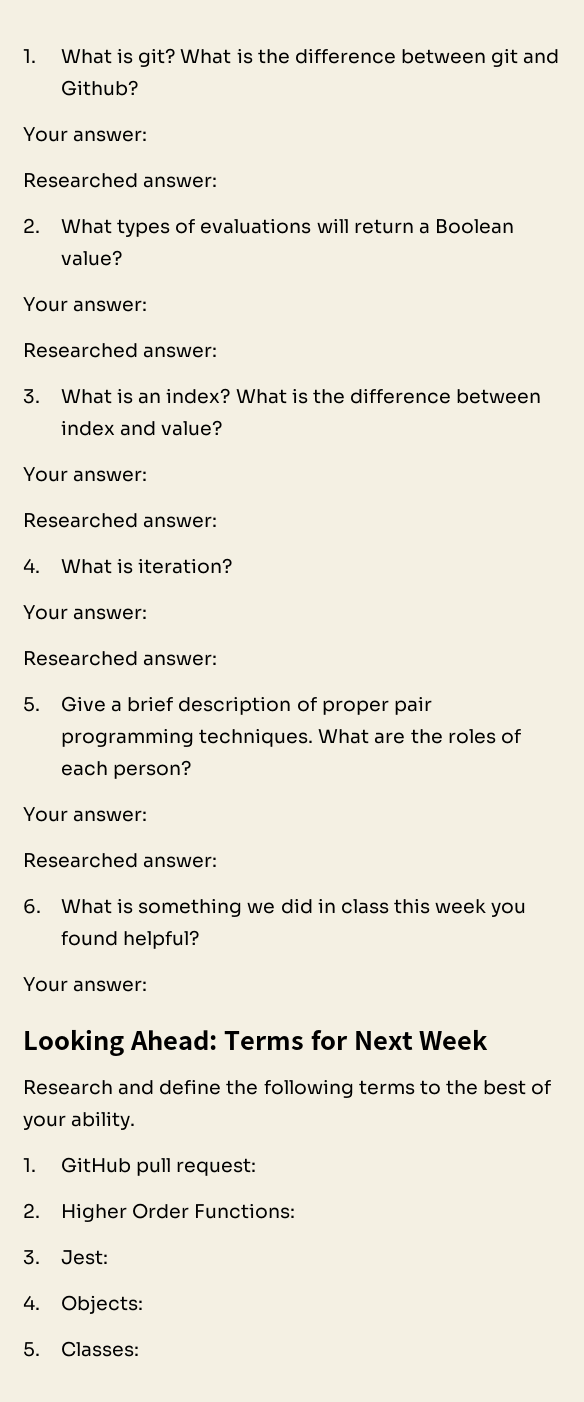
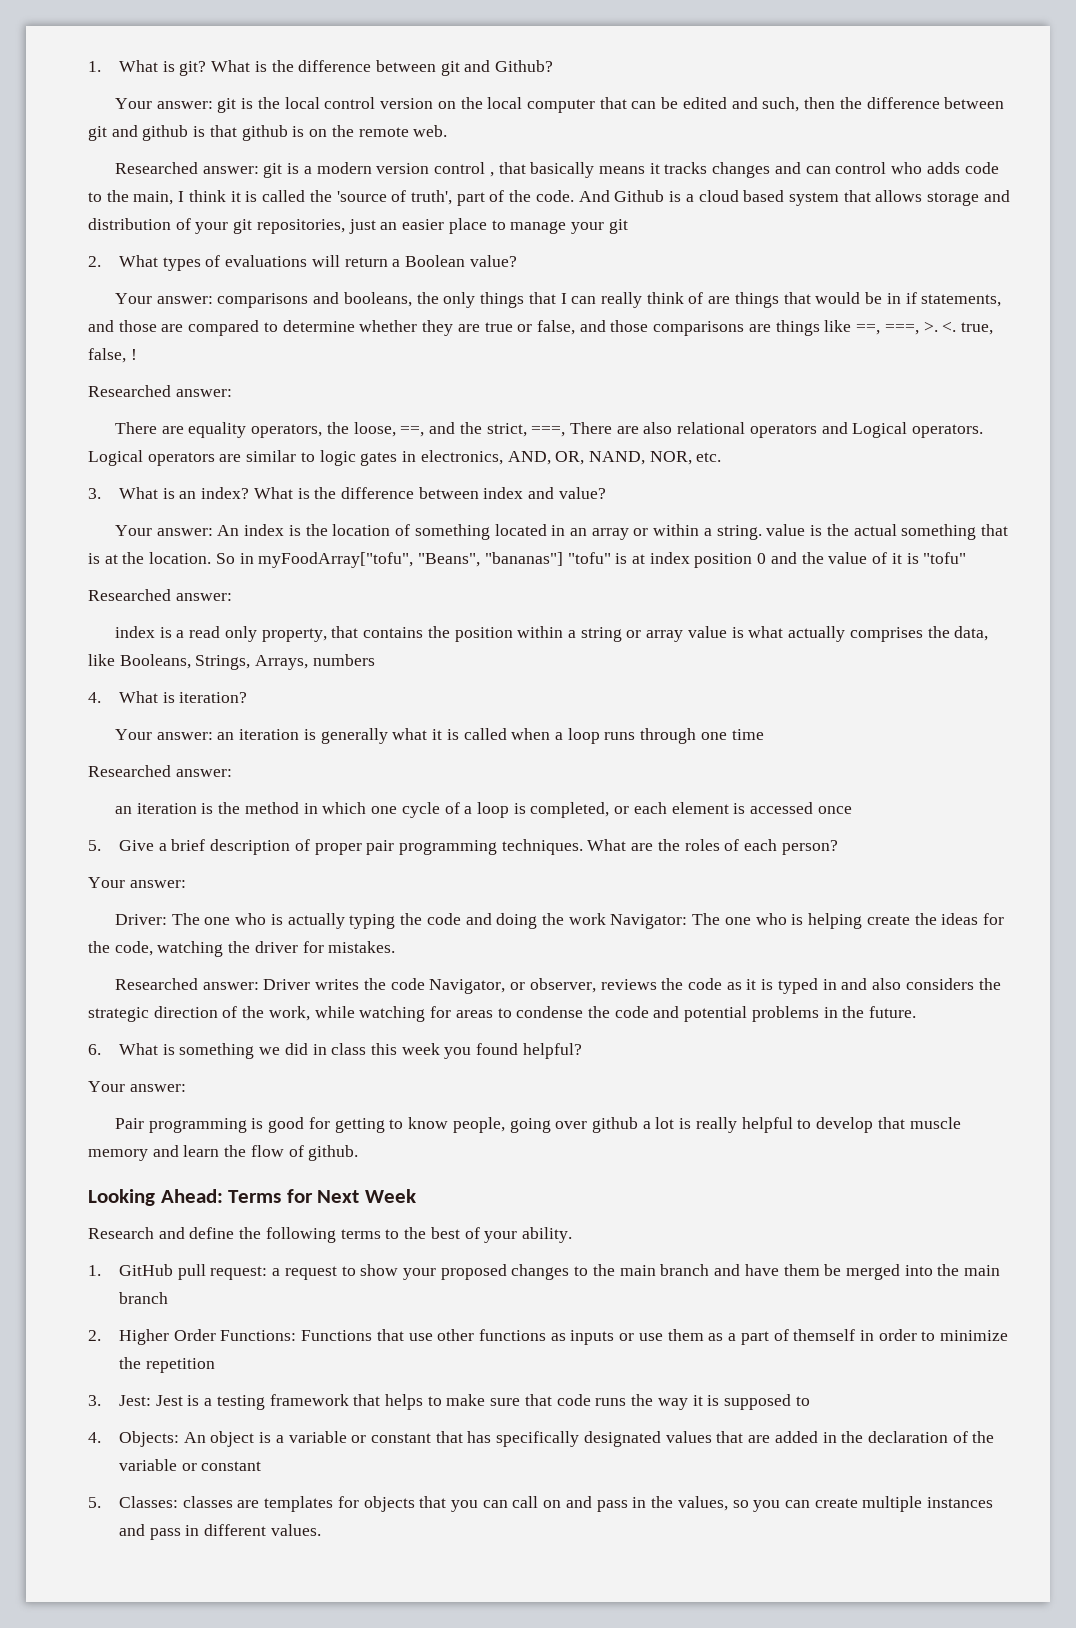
[23,173,218,188] // Researched answer: -> [217,97,1005,113] [88,125,448,141] [115,162,999,178] [88,190,1010,206] [88,218,628,234] git is the local control version on the local computer that can be edited and such, then the difference between git and github is that github is on the remote web. // Researched answer: git is a modern version control , that basically means it tracks changes and can control who adds code to the main, I think it is called the 'source of truth', part of the code. And Github is a cloud based system that allows storage and distribution of your git repositories, just an easier place to manage your git
[23,343,218,358] // Researched answer: -> [217,292,1002,308] [88,320,993,336] [88,348,137,363] [88,385,232,397] [115,422,984,438] [88,450,722,466] comparisons and booleans, the only things that I can really think of are things that would be in if statements, and those are compared to determine whether they are true or false, and those comparisons are things like ==, ===, >. <. true, false, ! // Researched answer: // There are equality operators, the loose, ==, and the strict, ===, There are also relational operators and Logical operators. Logical operators are similar to logic gates in electronics, AND, OR, NAND, NOR, etc.
[23,513,218,528] // Researched answer: -> [217,524,1008,540] [88,552,967,568] [88,589,232,601] [115,626,989,642] [88,654,375,670] An index is the location of something located in an array or within a string. value is the actual something that is at the location. So in myFoodArray["tofu", "Beans", "bananas"] "tofu" is at index position 0 and the value of it is "tofu" // Researched answer: // index is a read only property, that contains the position within a string or array value is what actually comprises the data, like Booleans, Strings, Arrays, numbers
[23,651,218,666] // Researched answer: -> [217,728,764,744] [88,765,232,777] [115,802,852,818] an iteration is generally what it is called when a loop runs through one time // Researched answer: // an iteration is the method in which one cycle of a loop is completed, or each element is accessed once
[23,853,218,868] Researched answer: -> [115,913,1004,929] [88,941,396,957] [115,978,1001,994] [88,1006,917,1022] Driver: The one who is actually typing the code and doing the work Navigator: The one who is helping create the ideas for the code, watching the driver for mistakes. // Researched answer: Driver writes the code Navigator, or observer, reviews the code as it is typed in and also considers the strategic direction of the work, while watching for areas to condense the code and potential problems in the future.
(148, 986) none -> [115,1117,961,1133] [88,1145,359,1161] // Pair programming is good for getting to know people, going over github a lot is really helpful to develop that muscle memory and learn the flow of github.
[23,1203,296,1222] [23,1250,108,1265] [23,1295,143,1314] [23,1341,139,1357] // 2. Higher Order Functions: // 3. Jest: // 4. Objects: // 5. Classes: -> [272,1264,1001,1280] [118,1292,168,1304] [88,1329,1009,1345] [118,1357,215,1373] [88,1394,810,1410] [88,1431,995,1447] [118,1459,262,1471] [88,1496,994,1512] [118,1524,321,1540] a request to show your proposed changes to the main branch and have them be merged into the main branch // 2. Higher Order Functions: Functions that use other functions as inputs or use them as a part of themself in order to minimize the repetition // 3. Jest: Jest is a testing framework that helps to make sure that code runs the way it is supposed to // 4. Objects: An object is a variable or constant that has specifically designated values that are added in the declaration of the variable or constant // 5. Classes: classes are templates for objects that you can call on and pass in the values, so you can create multiple instances and pass in different values.

